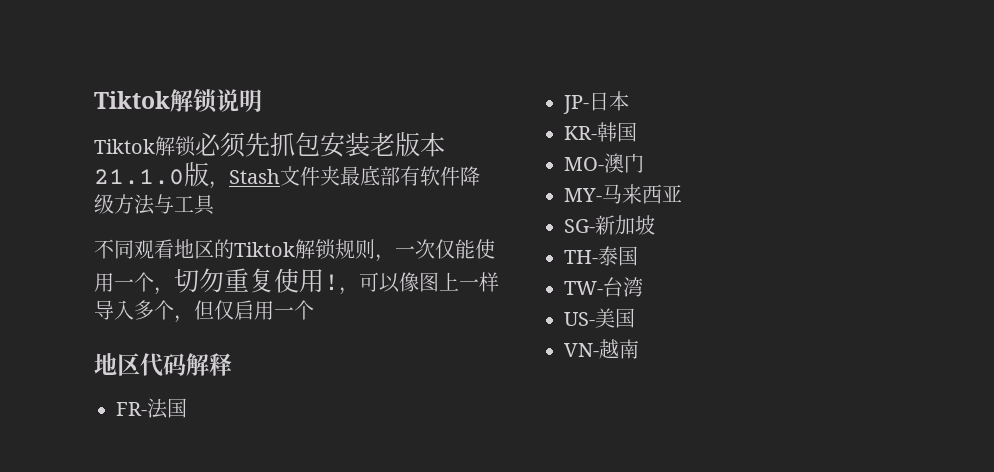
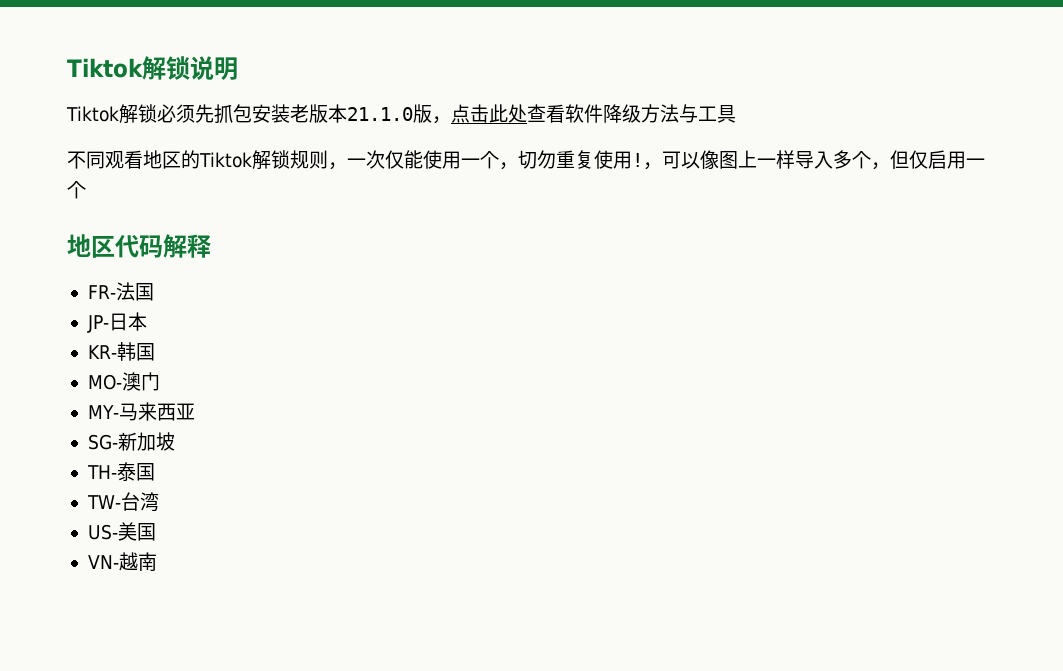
[229,166,420,186] Stash文件夹最底部有 -> [451,104,565,123] 点击此处查看

